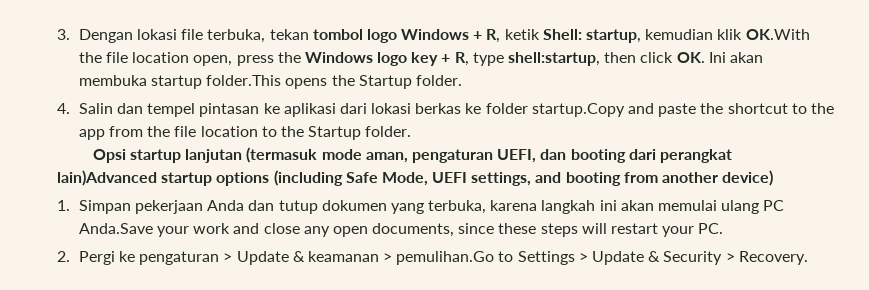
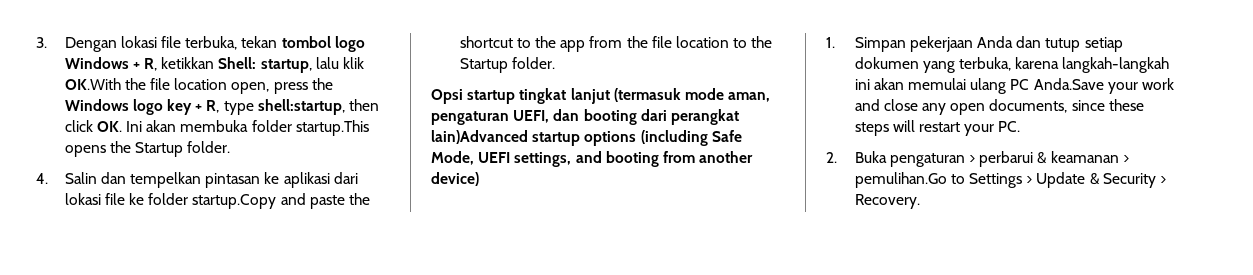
[504,29,540,40] ketik -> [161,57,215,69] ketikkan
[645,29,714,40] kemudian -> [315,57,339,69] lalu
[150,75,282,89] startup folder.This -> [251,120,369,136] folder startup.This
[147,103,196,117] tempel -> [129,172,201,188] tempelkan
[415,103,462,114] berkas -> [104,193,125,205] file
[185,149,243,163] lanjutan -> [519,88,610,104] tingkat lanjut
(318, 207) none -> [1084,37,1123,52] setiap
[541,200,596,214] langkah -> [1062,57,1170,73] langkah-langkah
[78,251,135,265] Pergi ke -> [854,151,887,163] Buka
[236,251,289,265] Update -> [979,151,1034,167] perbarui

